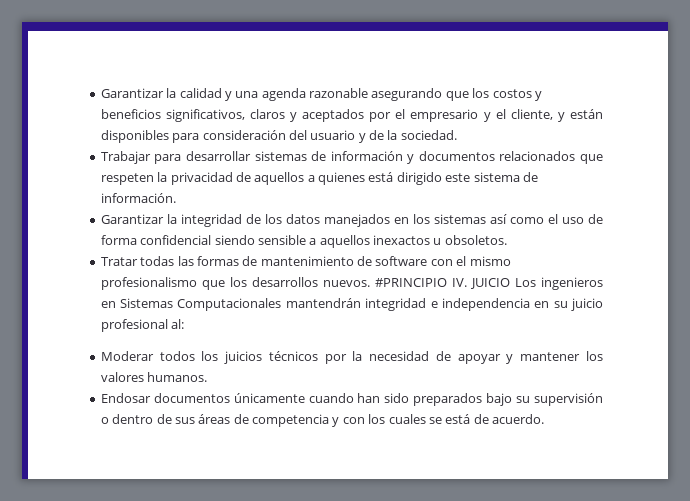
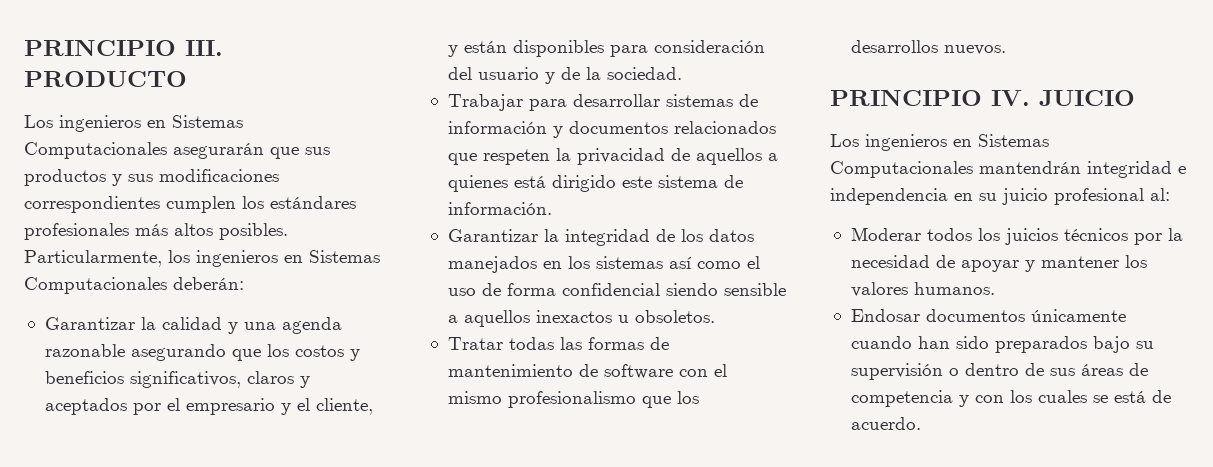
(100, 93) none -> [24,39,223,56] [24,71,187,87] [24,115,243,132] [24,142,330,159] [24,169,279,186] [24,196,356,213] [24,223,288,240] [24,250,380,267] [24,277,244,294] PRINCIPIO III. PRODUCTO // Los ingenieros en Sistemas Computacionales asegurarán que sus productos y sus modificaciones correspondientes cumplen los estándares profesionales más altos posibles. Particularmente, los ingenieros en Sistemas Computacionales deberán: //
[374,278,447,287] #PRINCIPIO -> [830,89,982,106] // PRINCIPIO
(510, 283) none -> (1135, 98) //

